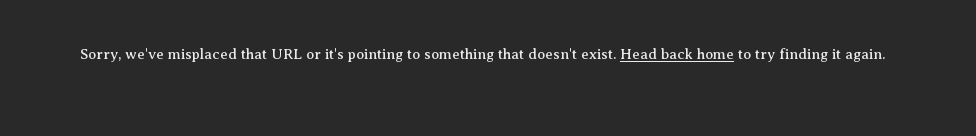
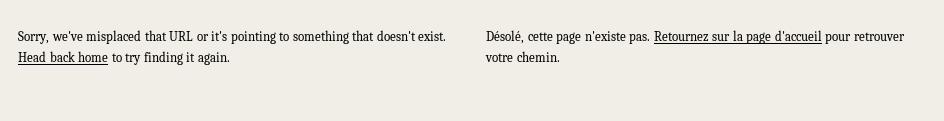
(885, 55) none -> [486,30,905,44] [485,51,560,62] // Désolé, cette page n'existe pas. Retournez sur la page d'accueil pour retrouver votre chemin.

